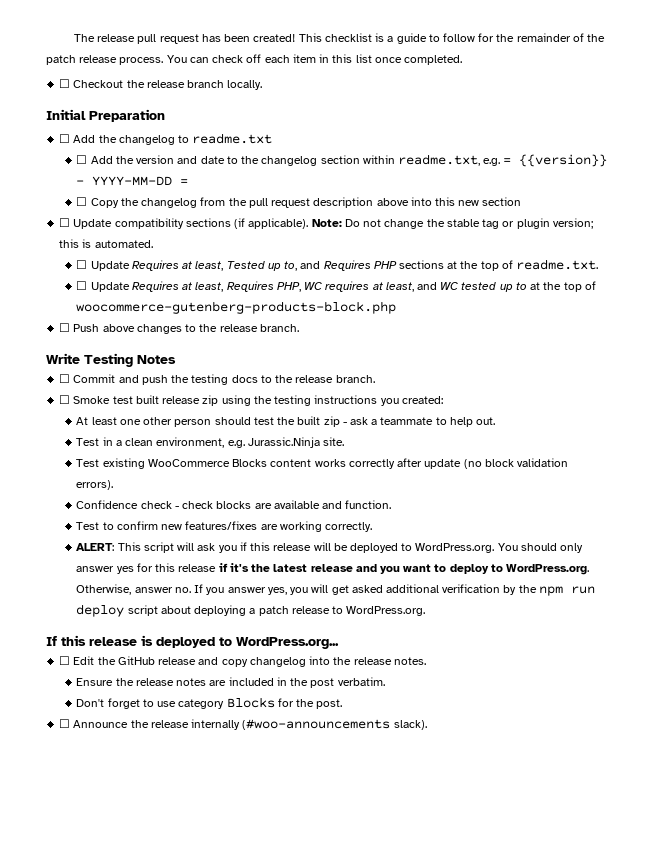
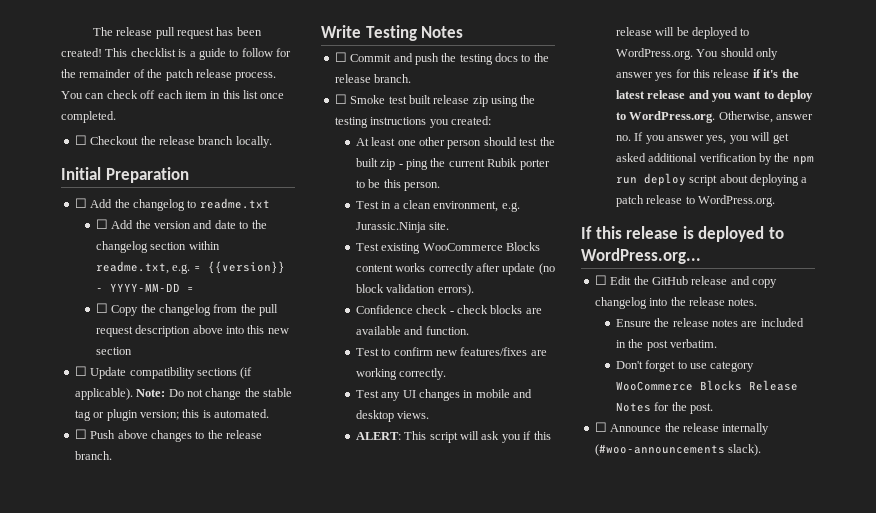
[76,259,599,271] [76,281,596,292] [76,301,397,314] // ☐ Update Requires at least, Tested up to, and Requires PHP sections at the top of readme.txt. // ☐ Update Requires at least, Requires PHP, WC requires at least, and WC tested up to at the top of woocommerce-gutenberg-products-block.php -> (269, 413) none
[349,417,496,427] ask a teammate to help out. -> [406,158,550,170] [355,179,441,191] ping the current Rubik porter to be this person.
(373, 527) none -> [355,389,533,401] [355,410,430,422] // Test any UI changes in mobile and desktop views.
[226,697,275,708] Blocks -> [615,380,798,391] [615,402,651,412] WooCommerce Blocks Release Notes

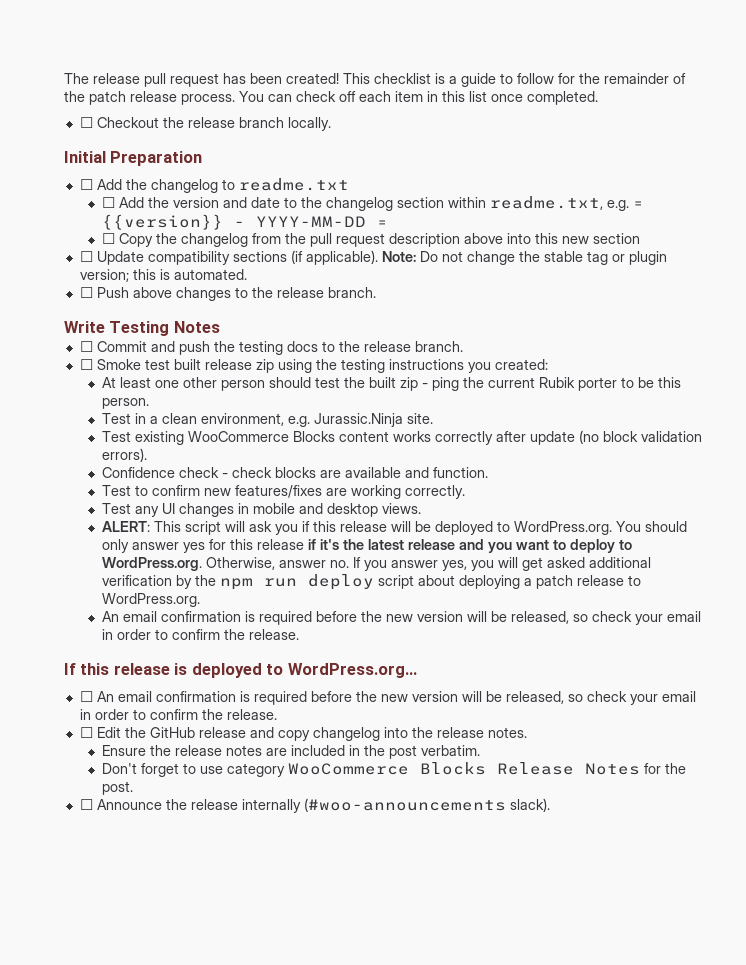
(776, 201) none -> [101,611,701,625] [101,629,299,640] // An email confirmation is required before the new version will be released, so check your email in order to confirm the release.
(701, 256) none -> [79,691,696,705] [79,709,277,720] // ☐ An email confirmation is required before the new version will be released, so check your email in order to confirm the release.

